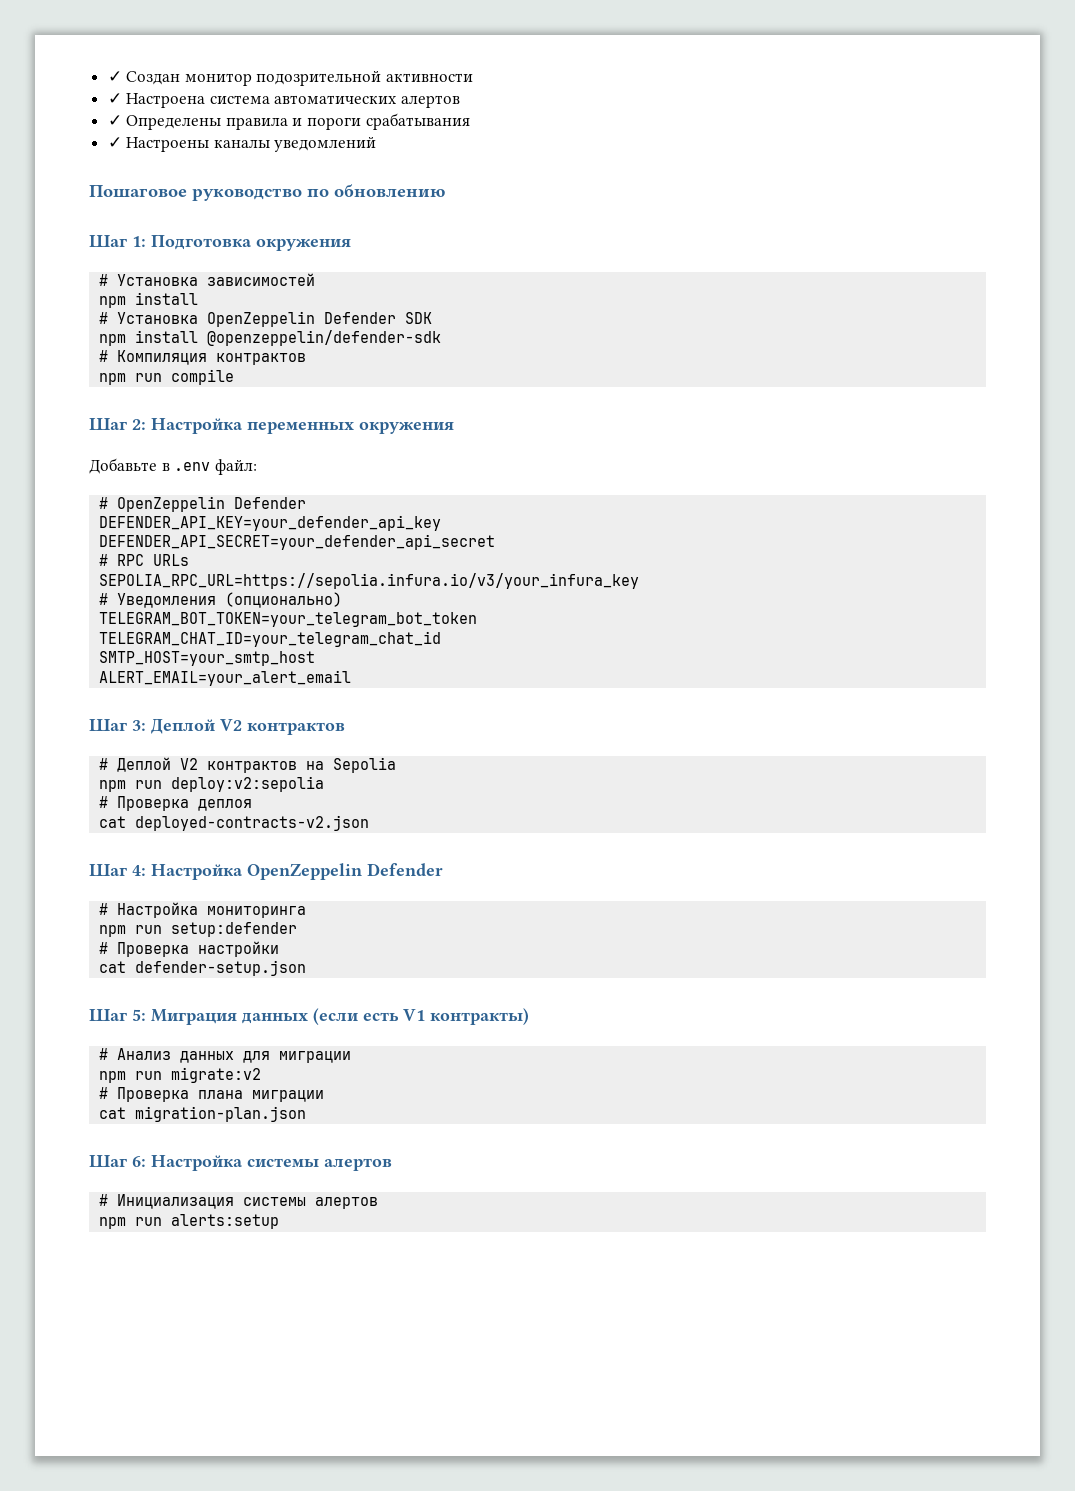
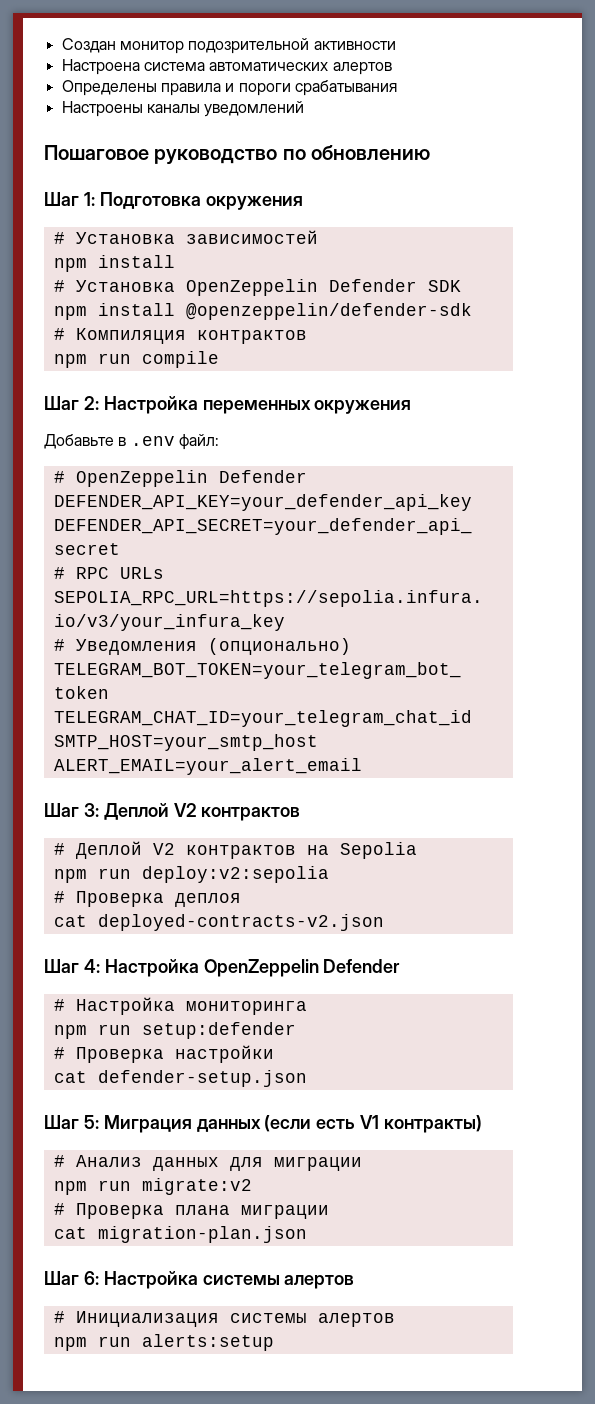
[107,71,122,82] ✓ -> (61, 45) none
[107,93,122,104] ✓ -> (396, 45) none
[107,115,122,126] ✓ -> (392, 68) none
[107,137,122,148] ✓ -> (397, 88) none

